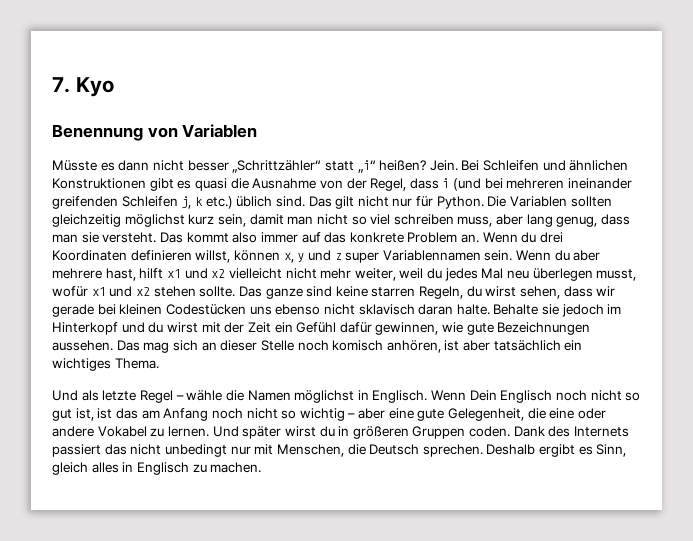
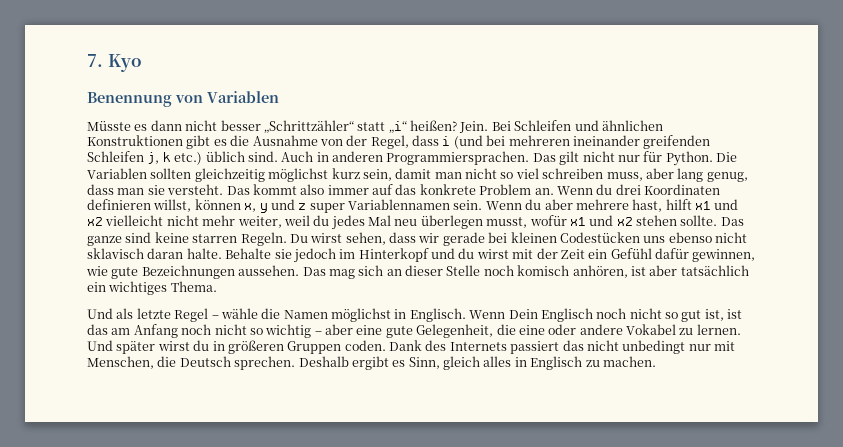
[194,178,227,191] quasi -> (227, 142) none
(305, 201) none -> [281,151,530,165] Auch in anderen Programmiersprachen.
[419,286,482,299] Regeln, du -> [240,232,308,246] Regeln. Du

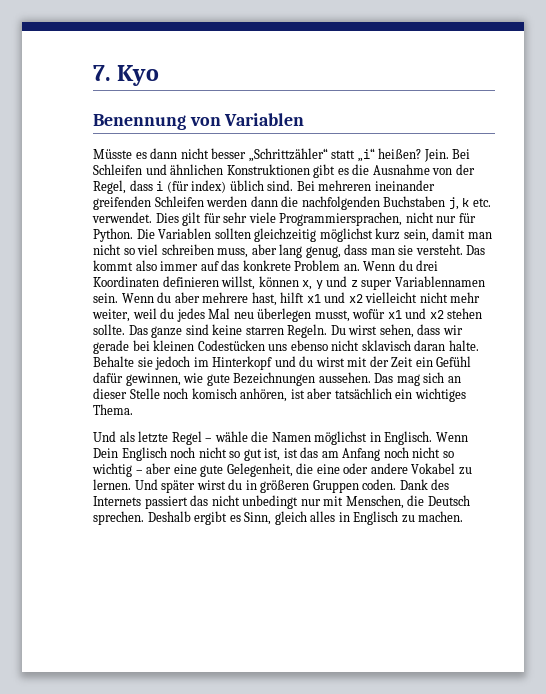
[453,135,711,149] [87,151,580,165] (und bei mehreren ineinander greifenden Schleifen j, k etc.) üblich sind. Auch in anderen Programmiersprachen. Das gilt -> [166,180,435,193] [93,196,491,210] [92,212,403,226] (für index) üblich sind. Bei mehreren ineinander greifenden Schleifen werden dann die nachfolgenden Buchstaben j, k etc. verwendet. Dies gilt für sehr viele Programmiersprachen,

